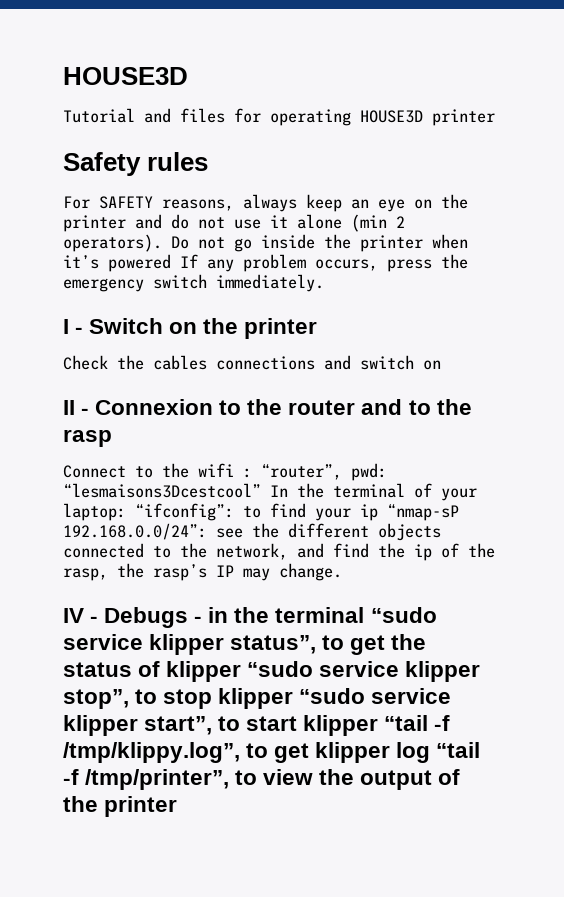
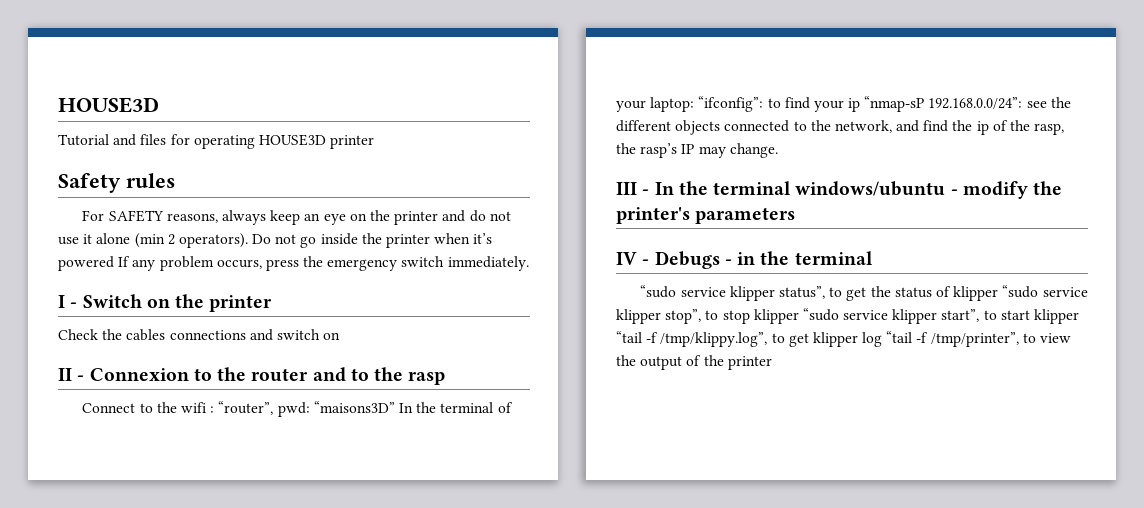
[63,483,261,498] “lesmaisons3Dcestcool” -> [313,401,395,413] “maisons3D”
(342, 572) none -> [616,181,1063,199] [616,207,796,224] // III - In the terminal windows/ubuntu - modify the printer's parameters
(365, 615) none -> (873, 258) //

